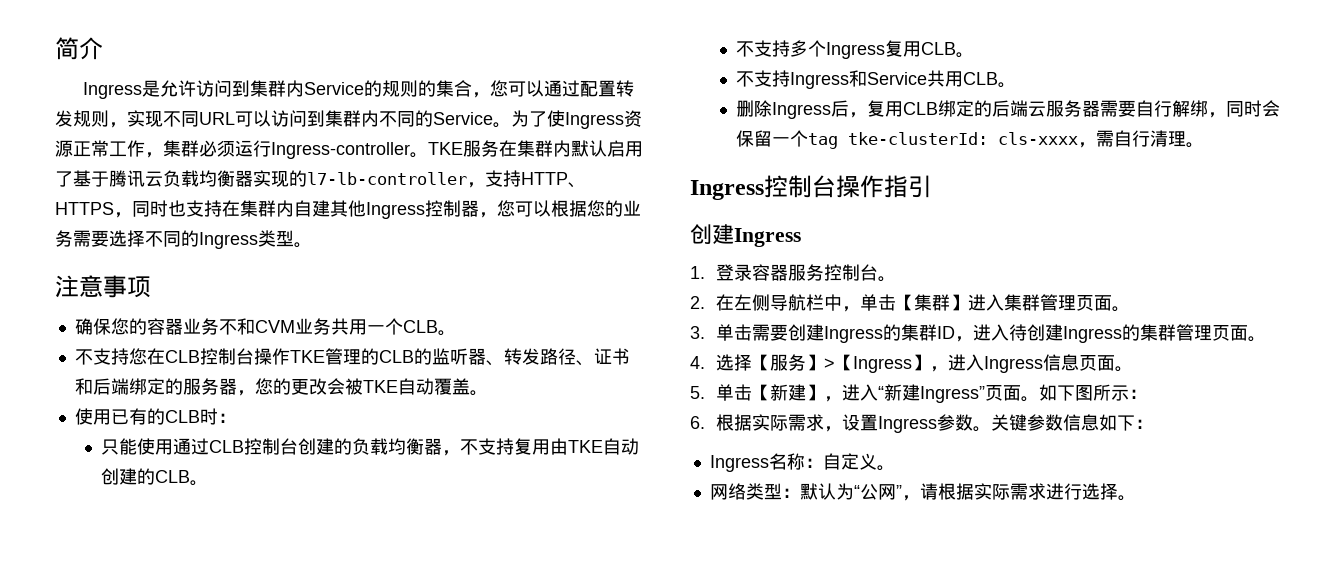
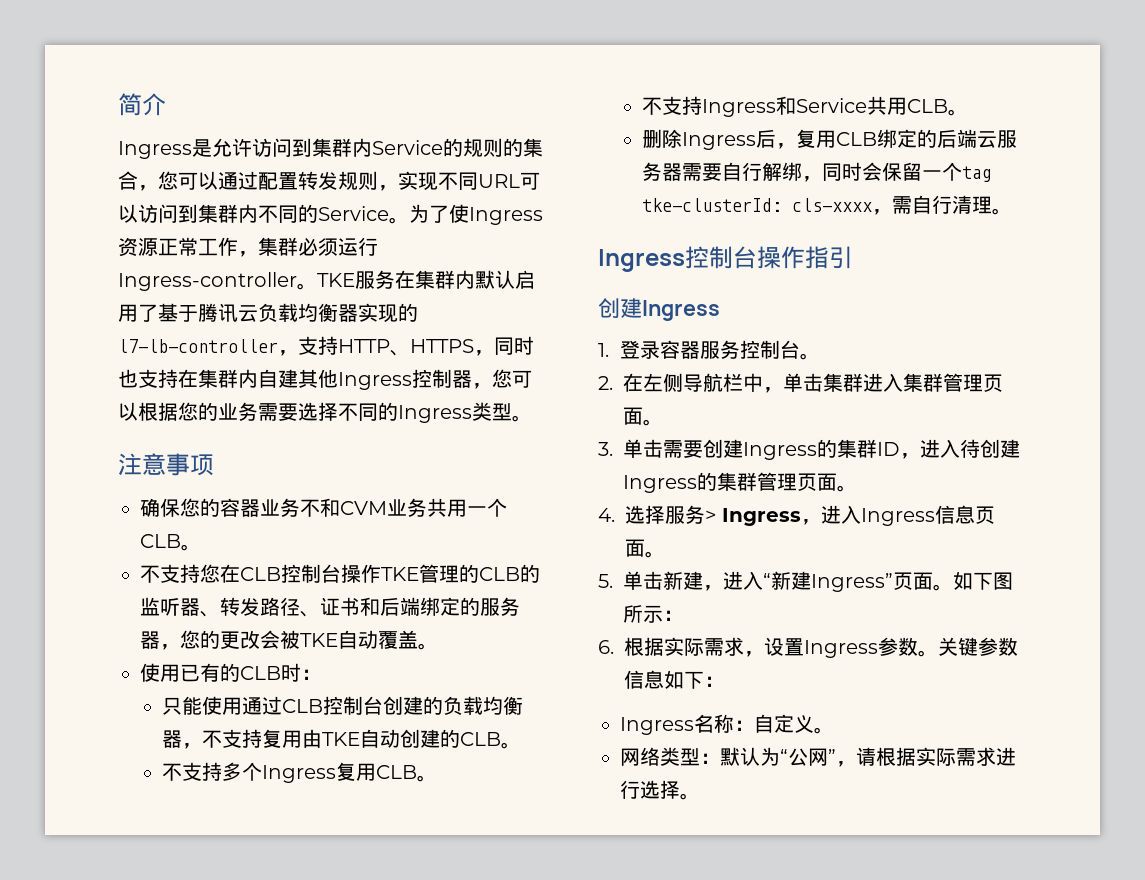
[896,294,969,311] 【集群】 -> [823,373,863,392] 集群
[752,354,931,373] 【服务】>【Ingress】 -> [665,505,802,526] 服务> Ingress
[752,384,825,401] 【新建】 -> [663,571,703,590] 新建

